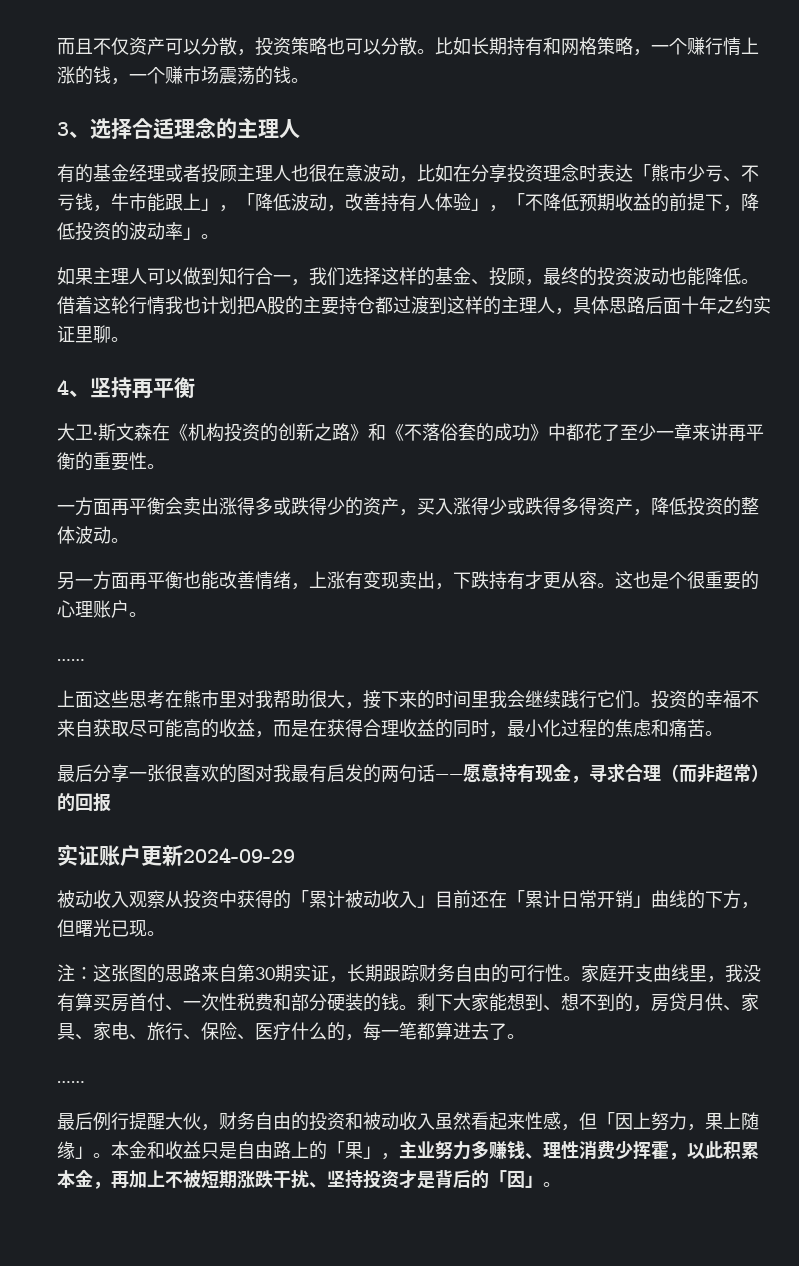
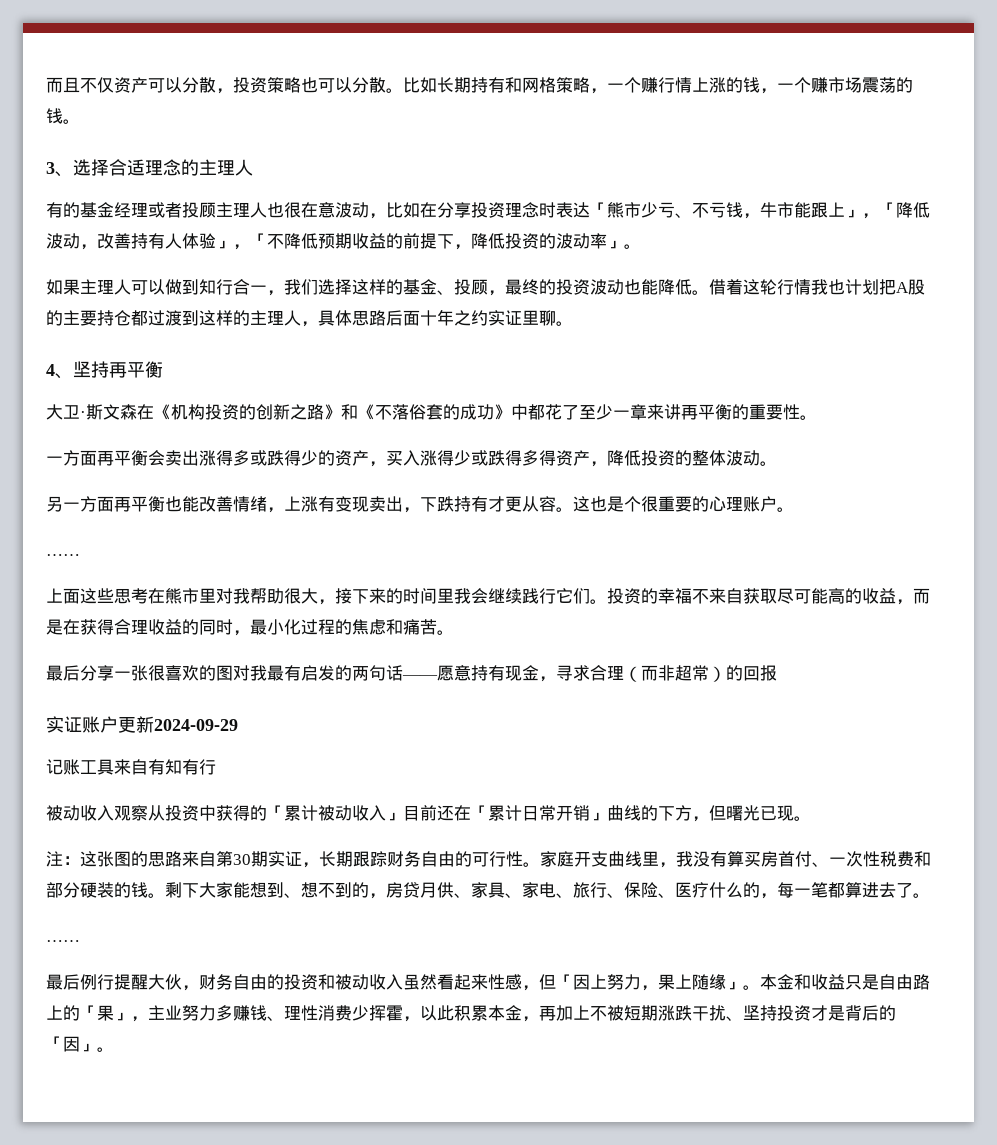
(295, 855) none -> [46,759,216,775] // 记账工具来自有知有行

